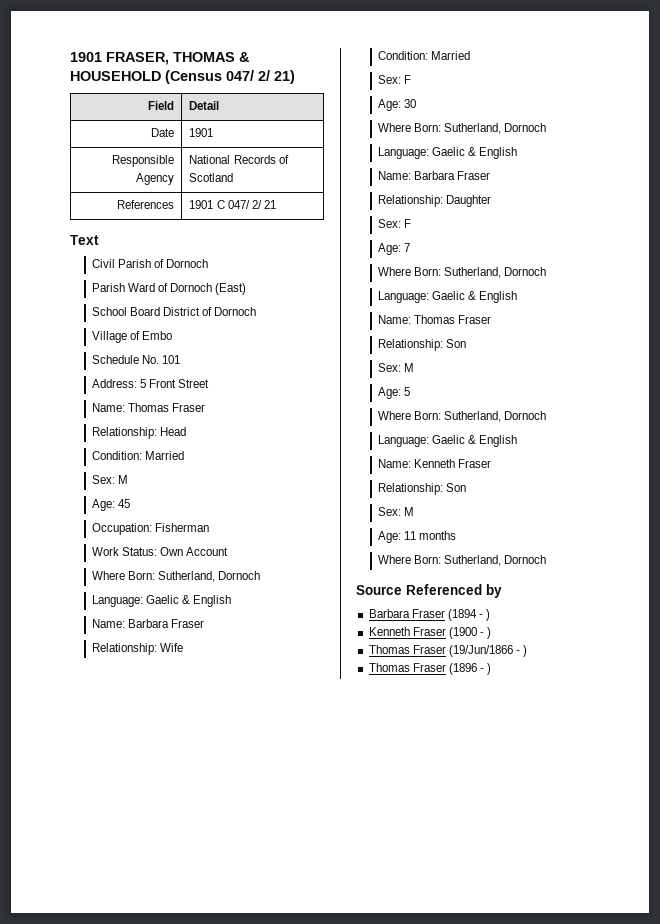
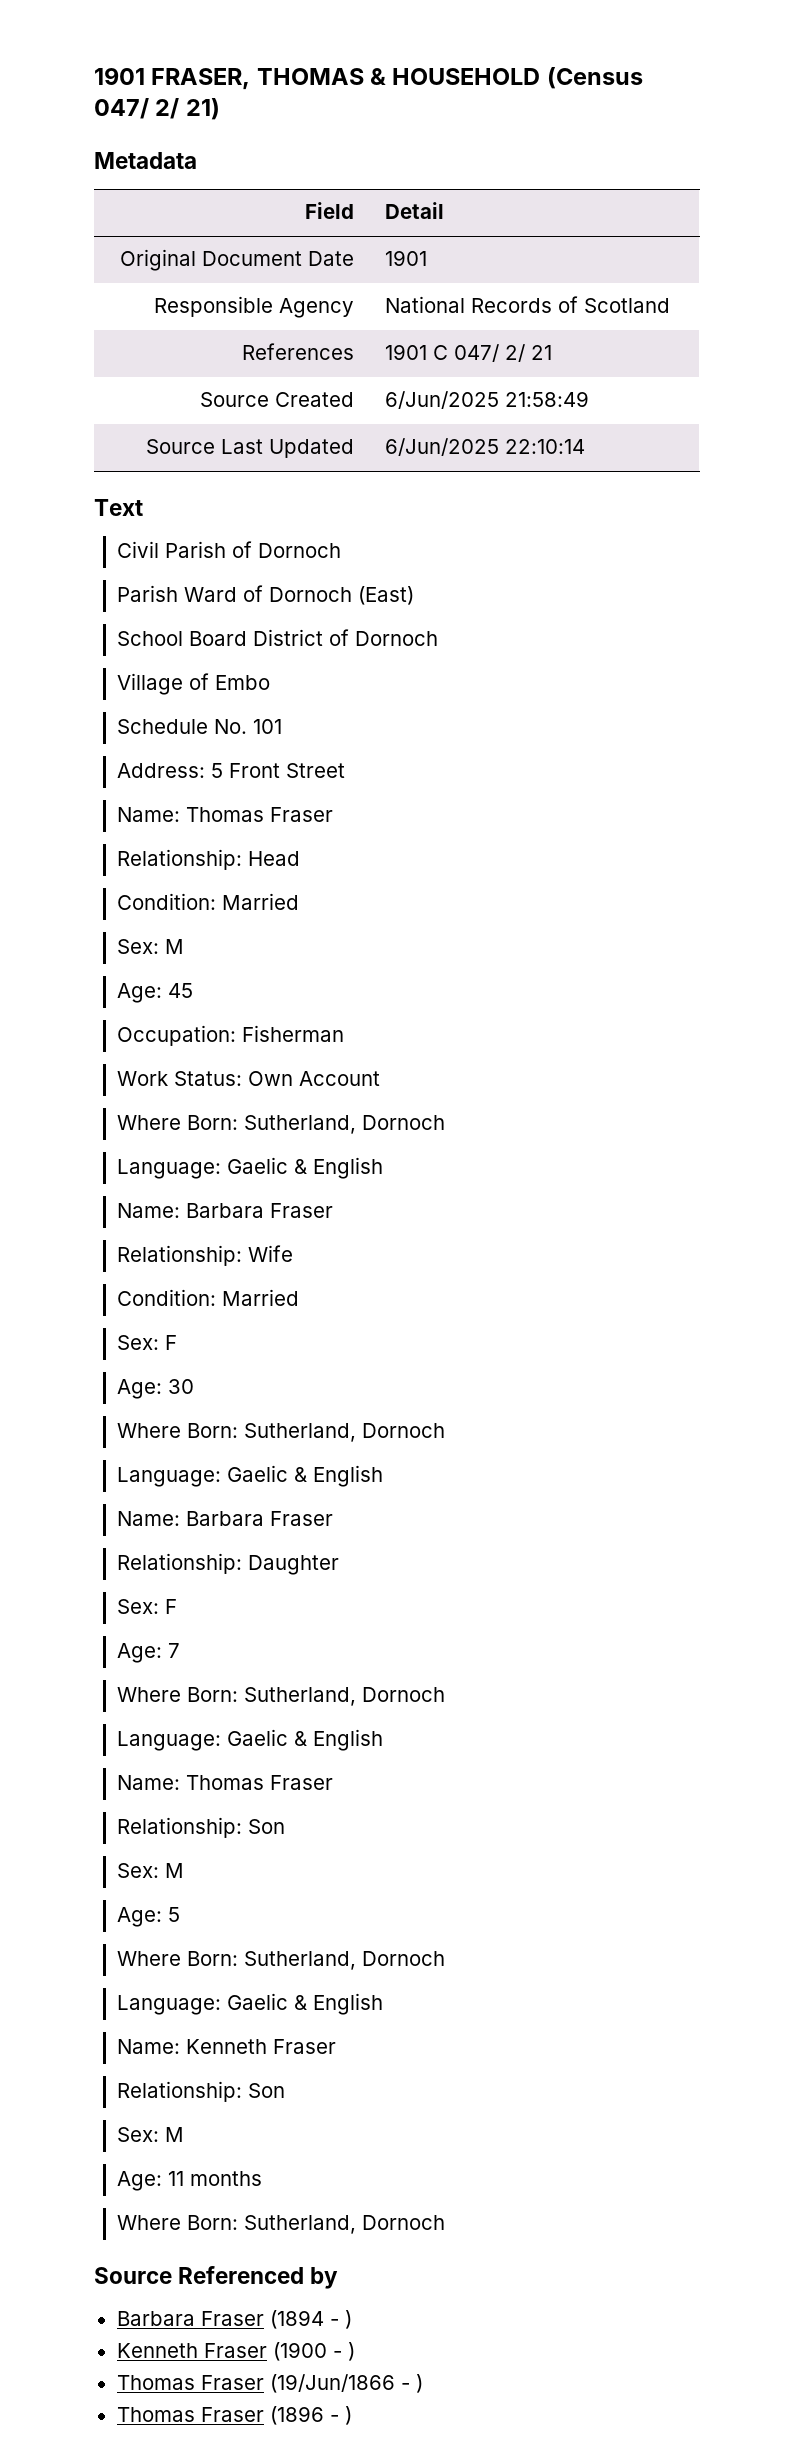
(295, 77) none -> [94,152,197,169] // Metadata
(220, 105) none -> [119,249,302,271] Original Document
(276, 204) none -> [199,392,354,407] [385,391,590,409] [145,439,354,458] [385,438,586,456] // Source Created | 6/Jun/2025 21:58:49 // Source Last Updated | 6/Jun/2025 22:10:14

